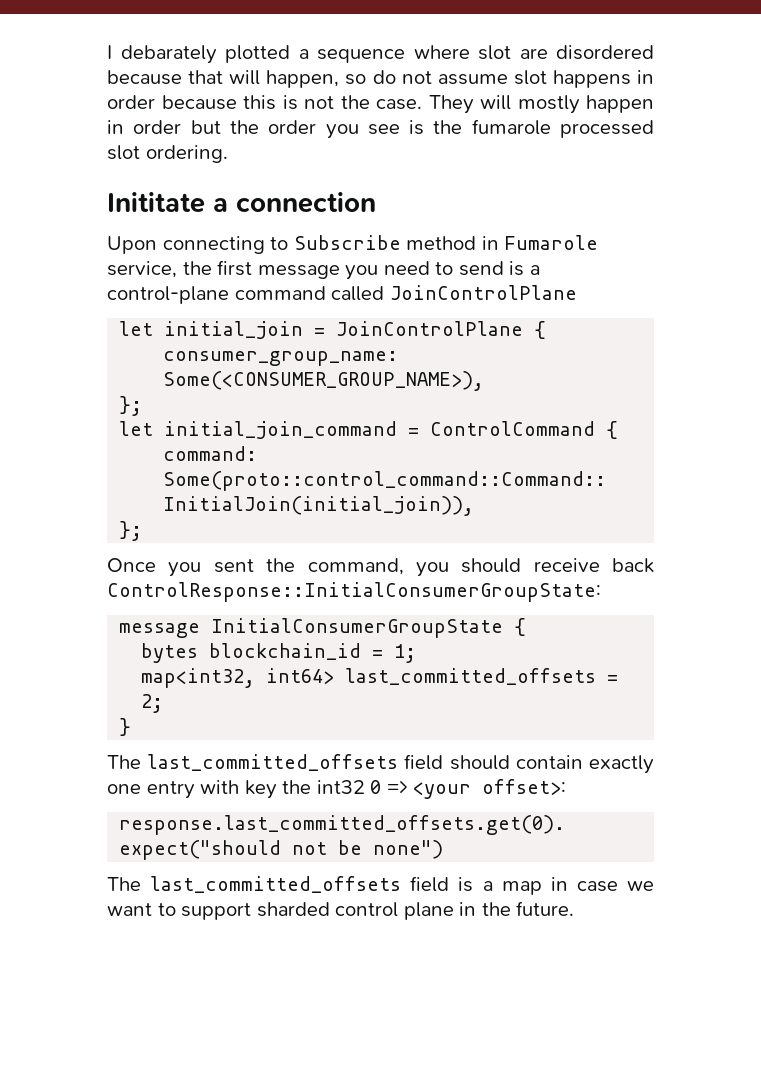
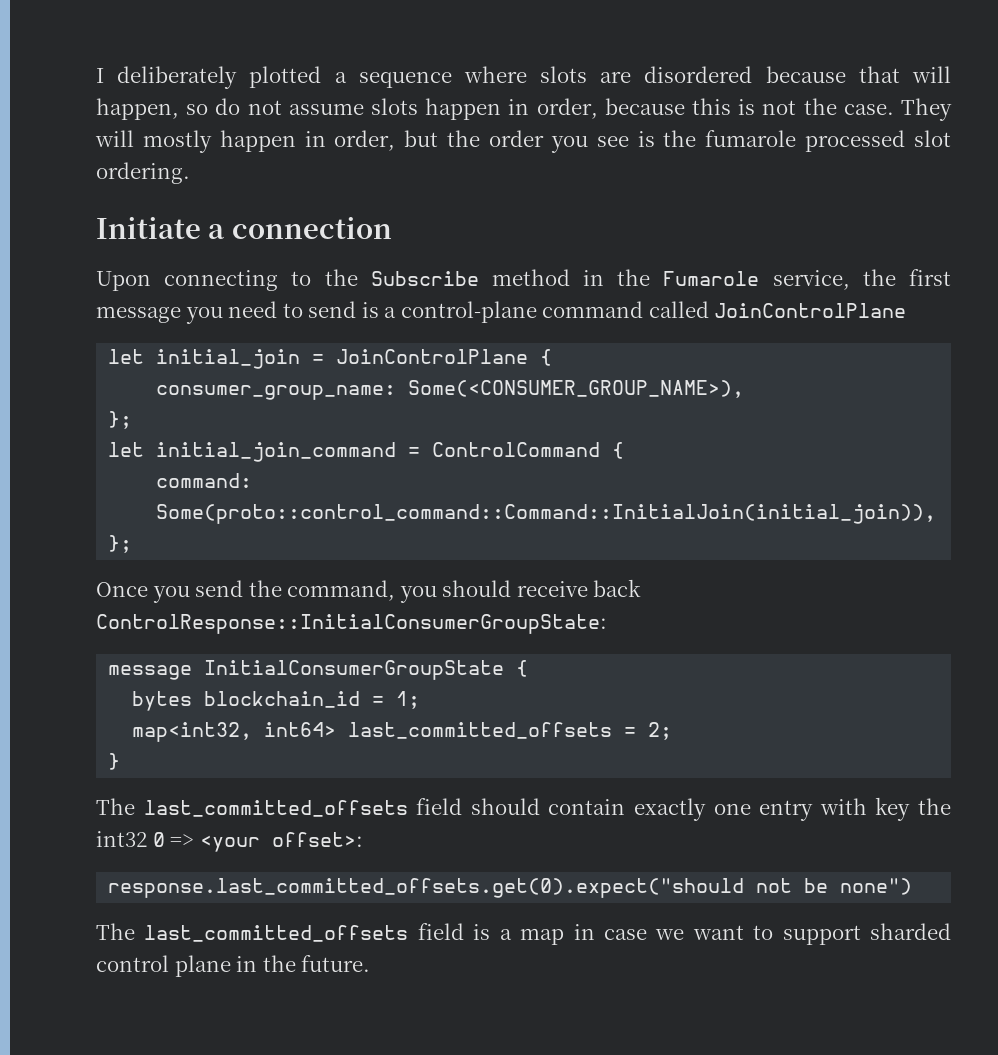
[120,45,217,64] debarately -> [117,66,238,89] deliberately
[478,45,511,60] slot -> [540,66,588,83] slots
[513,70,655,88] [107,95,155,109] slot happens in order -> [370,98,598,120] slots happen in order,
[133,120,182,134] order -> [334,130,396,151] order,
[107,192,205,213] Inititate -> [96,217,201,239] Initiate
(289, 243) none -> [324,269,358,286] the
(499, 243) none -> [617,269,651,286] the
[213,559,254,573] sent -> [195,580,244,597] send

